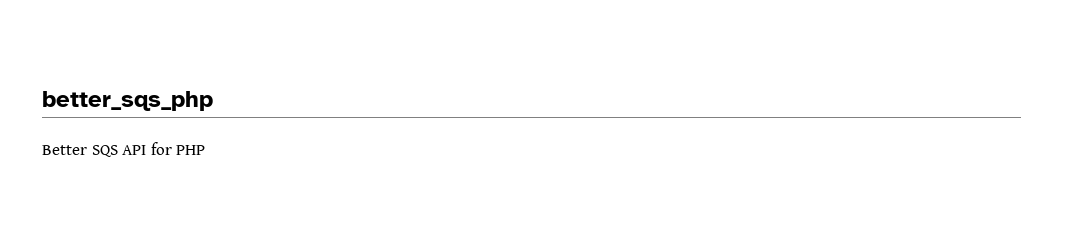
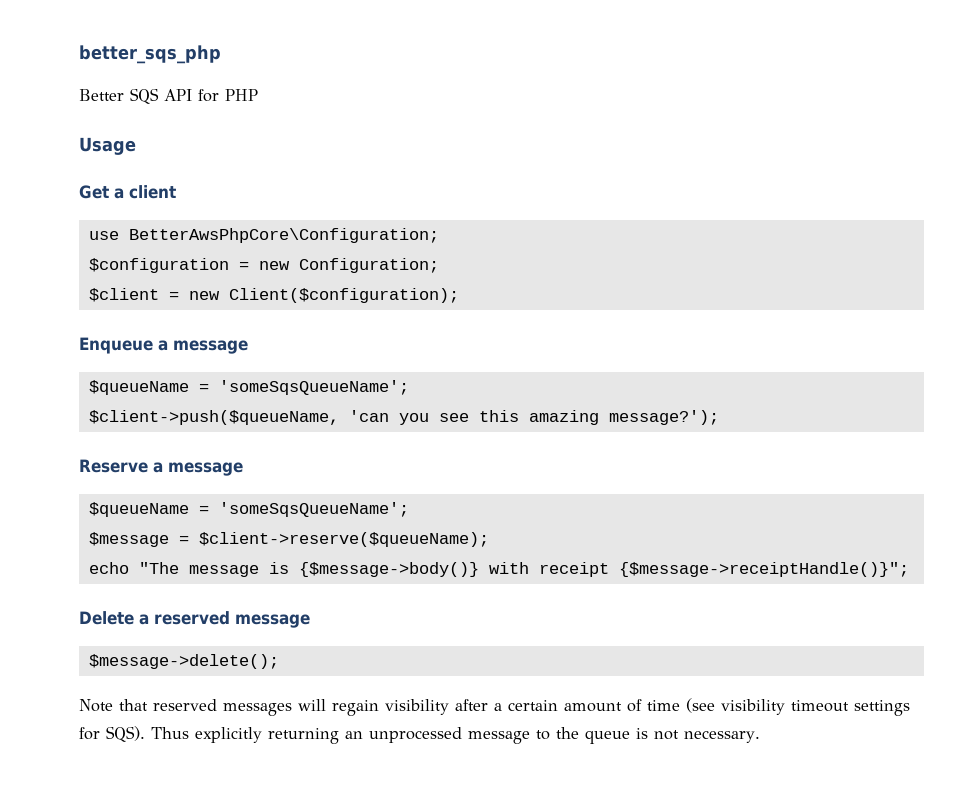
(206, 150) none -> [79,137,136,155] [79,185,176,199] [88,228,439,243] [88,258,439,273] [88,288,459,303] [79,337,248,354] [88,380,409,395] [88,410,719,425] [79,459,243,476] [88,502,409,517] [88,532,489,547] [88,562,909,577] [79,611,310,628] [88,654,279,669] [79,698,910,716] [79,726,760,744] // Usage // Get a client // use BetterAwsPhpCore\Configuration; // $configuration = new Configuration; // $client = new Client($configuration); // Enqueue a message // $queueName = 'someSqsQueueName'; // $client->push($queueName, 'can you see this amazing message?'); // Reserve a message // $queueName = 'someSqsQueueName'; // $message = $client->reserve($queueName); // echo "The message is {$message->body()} with receipt {$message->receiptHandle()}"; // Delete a reserved message // $message->delete(); // Note that reserved messages will regain visibility after a certain amount of time (see visibility timeout settings for SQS). Thus explicitly returning an unprocessed message to the queue is not necessary.

